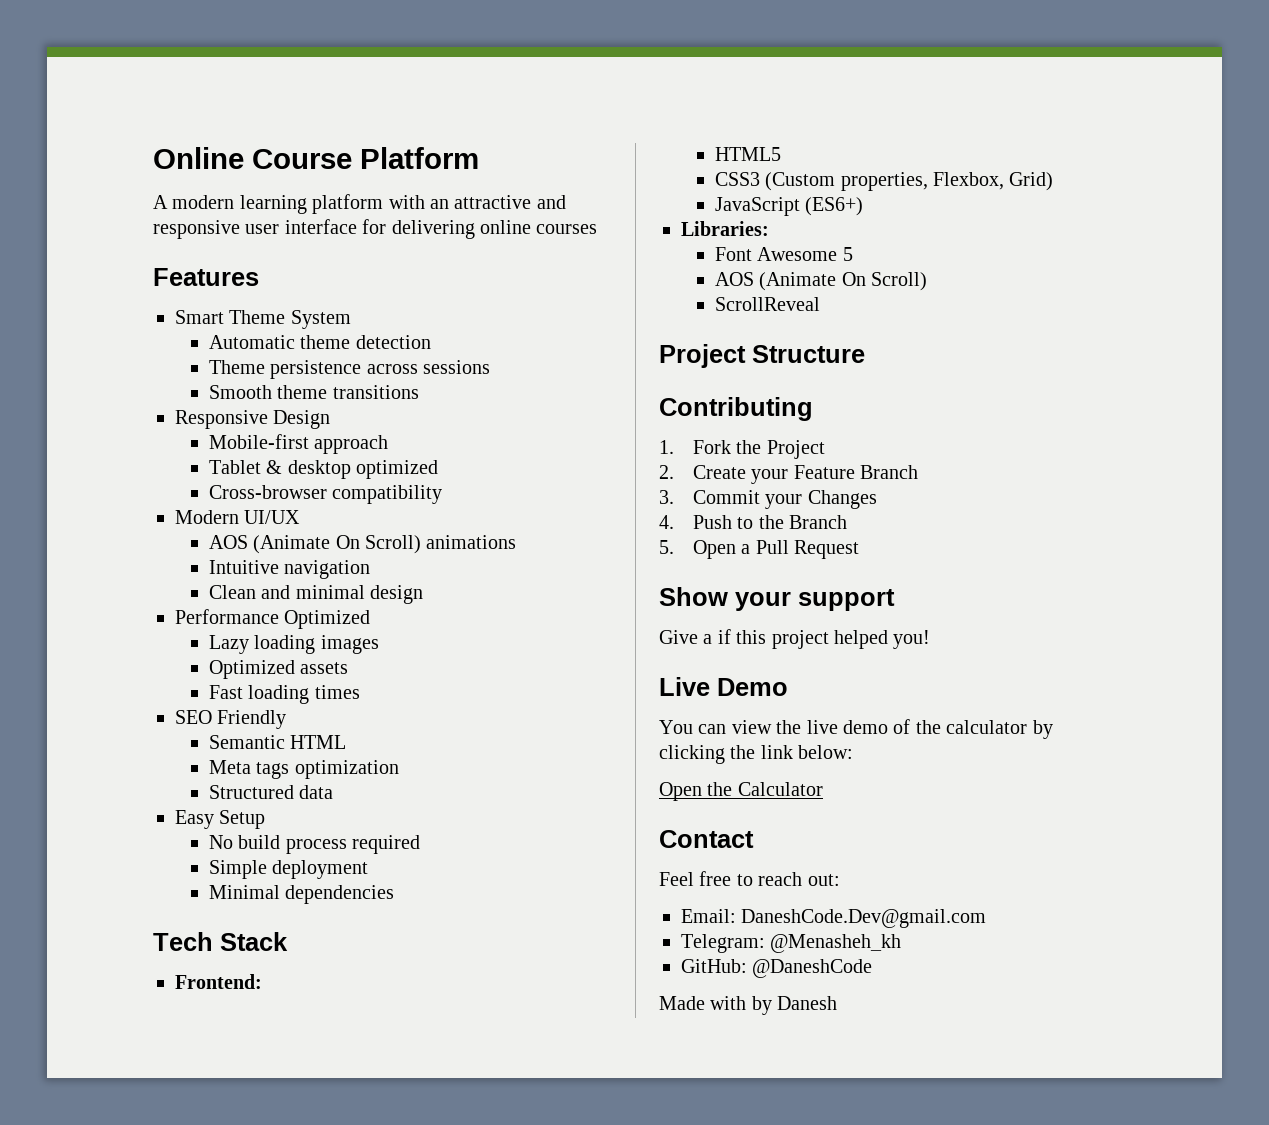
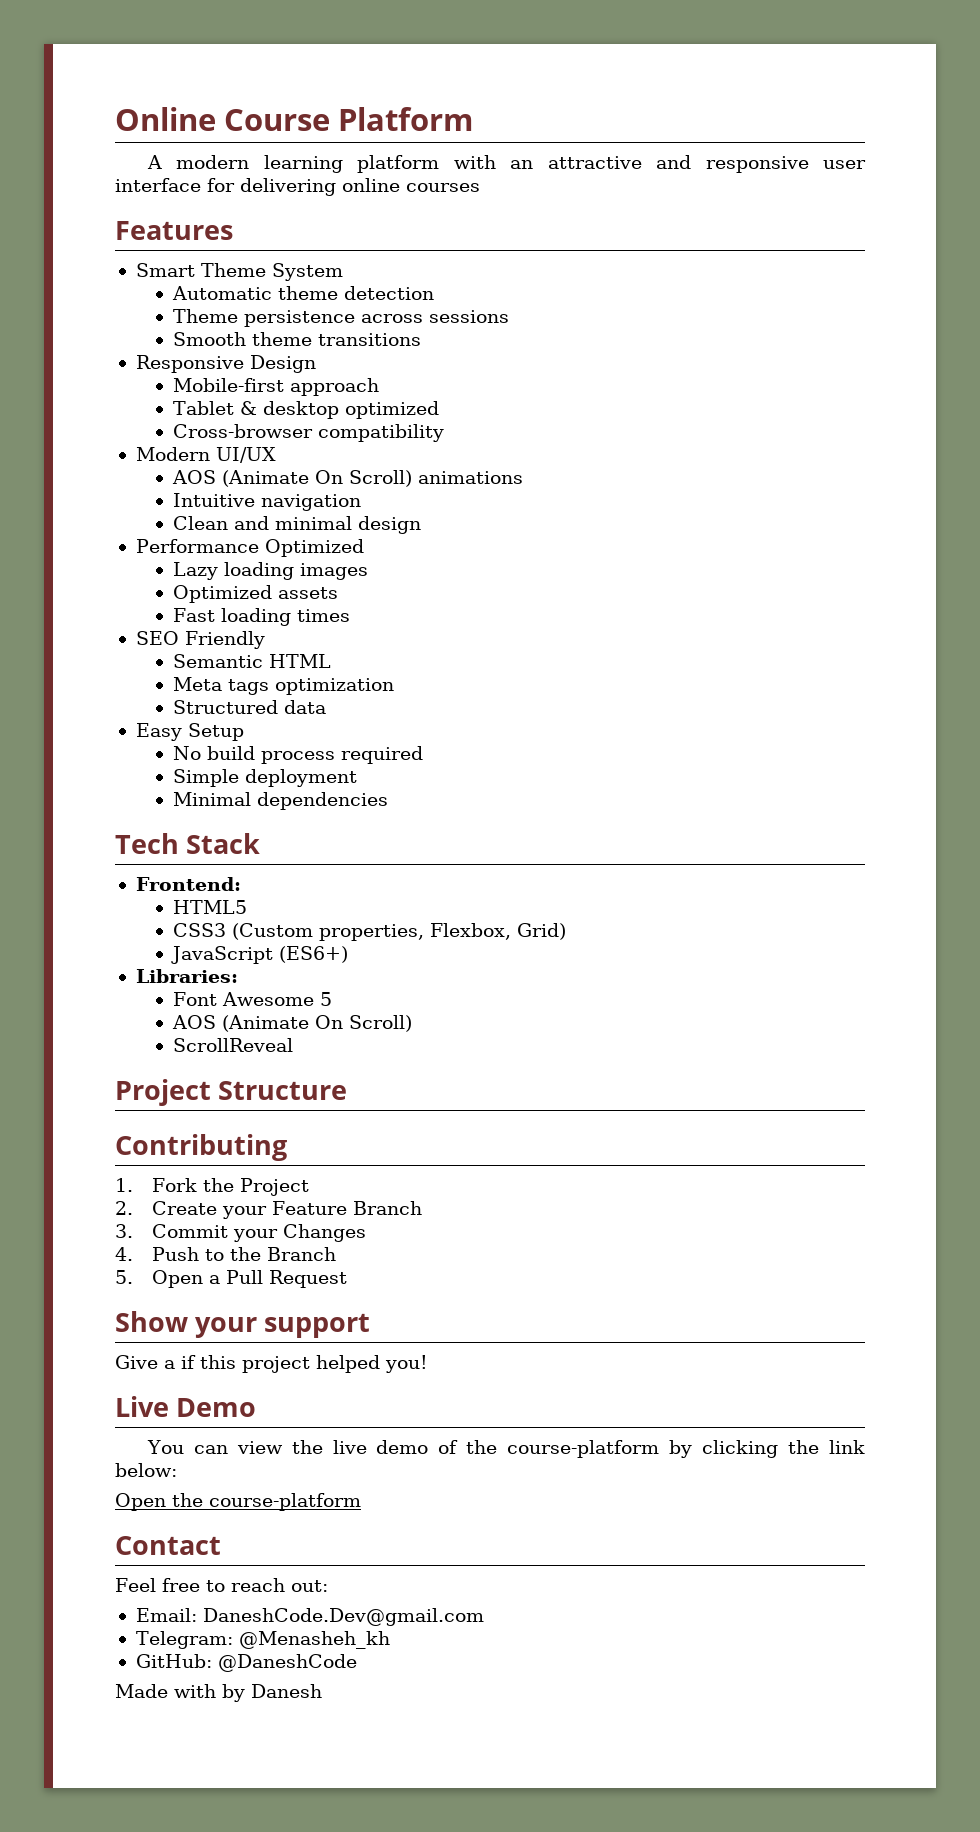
[946,720,1028,734] calculator -> [507,1440,660,1458] course-platform
[737,782,823,796] Calculator -> [209,1493,361,1511] course-platform

